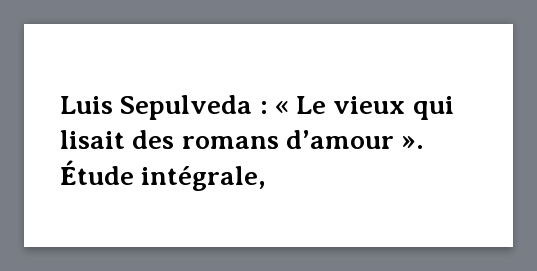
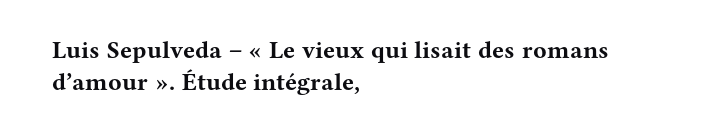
[259,101,268,114] : -> [228,50,242,58] –

